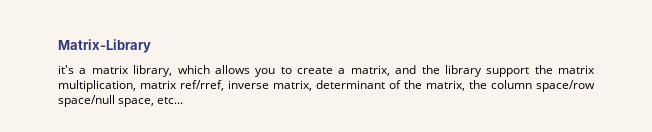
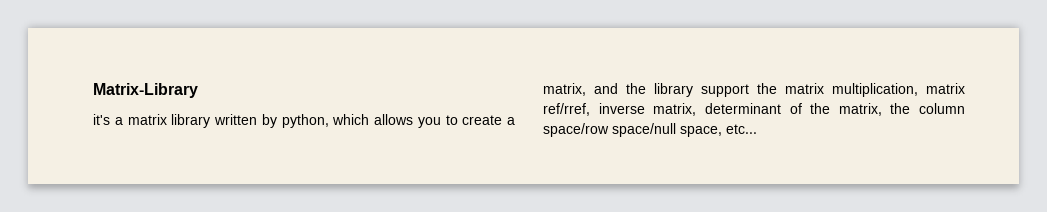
[133,65,173,77] library, -> [171,114,329,128] library written by python,

